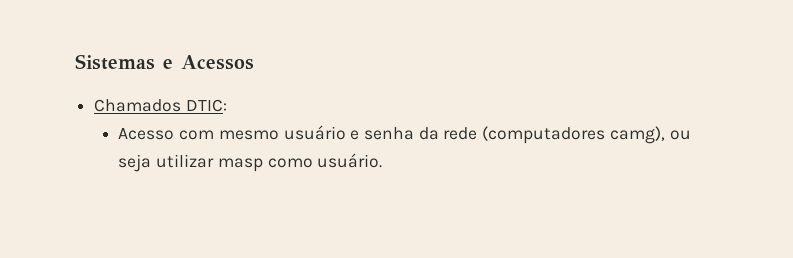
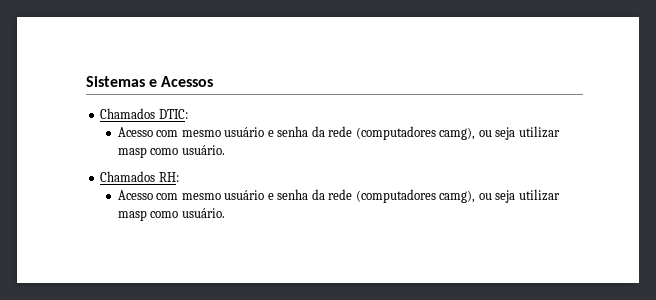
(383, 160) none -> [100,171,179,182] [117,189,560,203] [117,208,225,221] // Chamados RH: // Acesso com mesmo usuário e senha da rede (computadores camg), ou seja utilizar masp como usuário.

